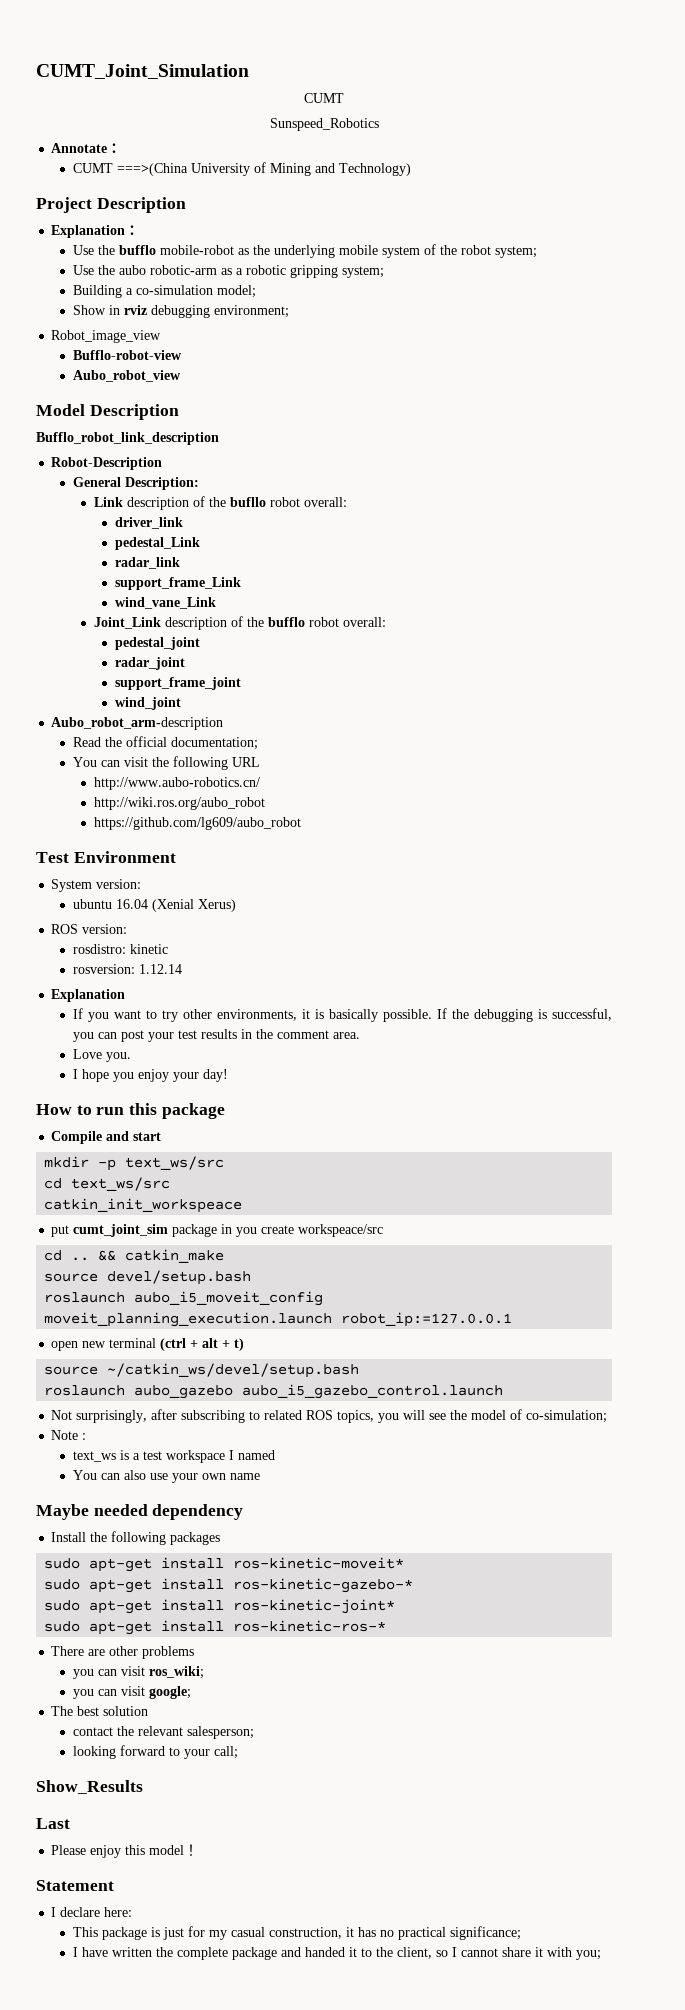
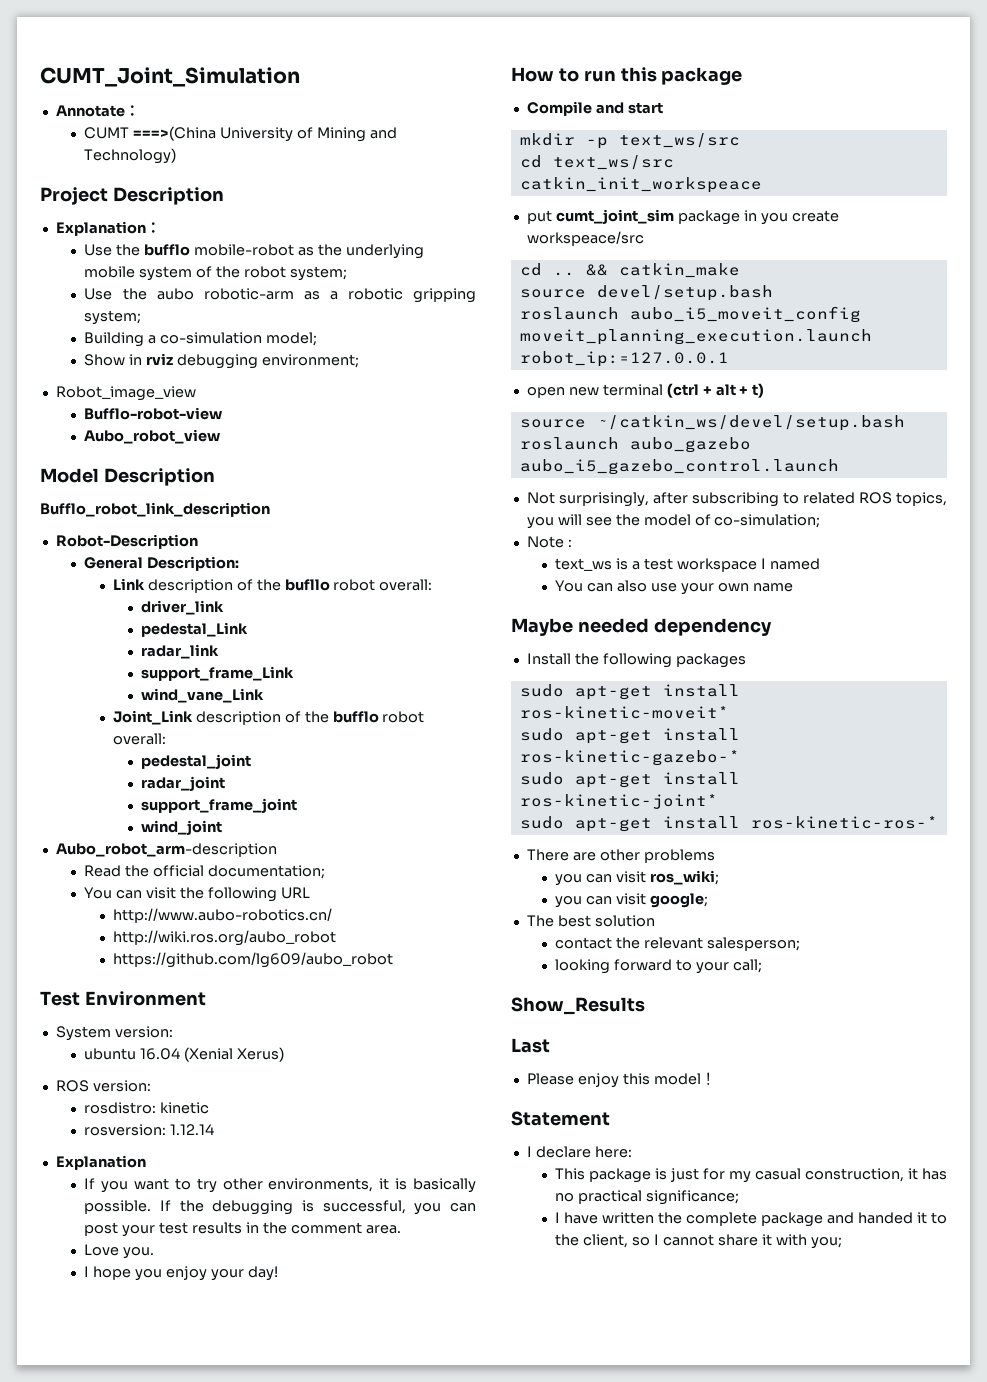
[304,93,344,103] [269,118,379,131] // CUMT // Sunspeed_Robotics -> (300, 77) none

